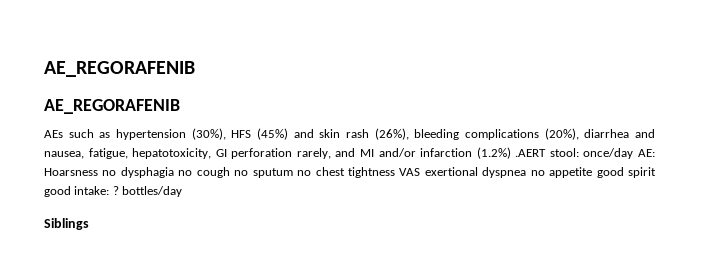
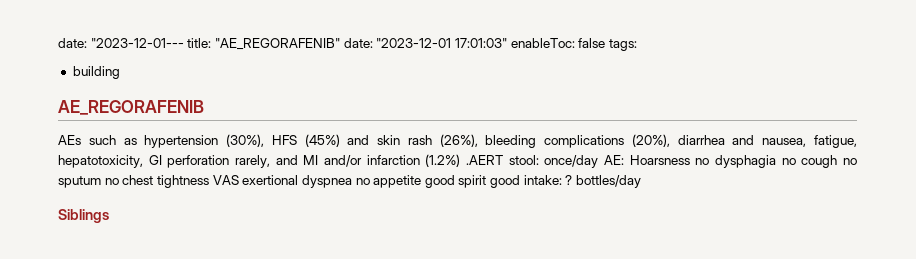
[44,61,195,77] AE_REGORAFENIB -> [58,38,637,51] [72,66,120,79] date: "2023-12-01--- title: "AE_REGORAFENIB" date: "2023-12-01 17:01:03" enableToc: false tags: // building

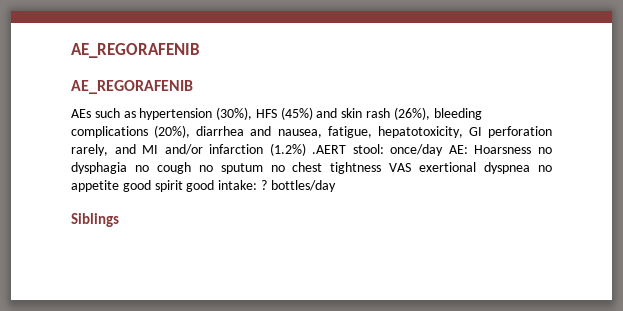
[58,38,637,51] [72,66,120,79] date: "2023-12-01--- title: "AE_REGORAFENIB" date: "2023-12-01 17:01:03" enableToc: false tags: // building -> [71,43,200,58] AE_REGORAFENIB

